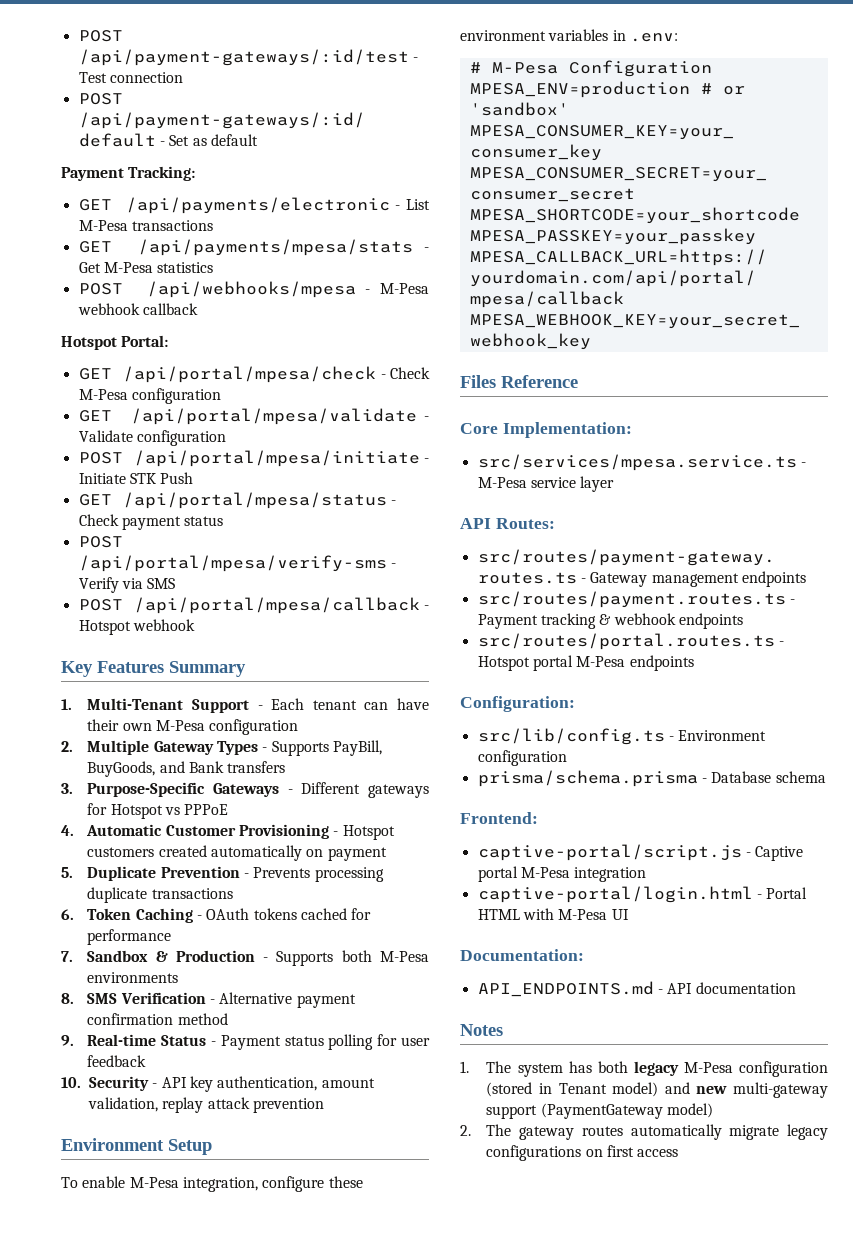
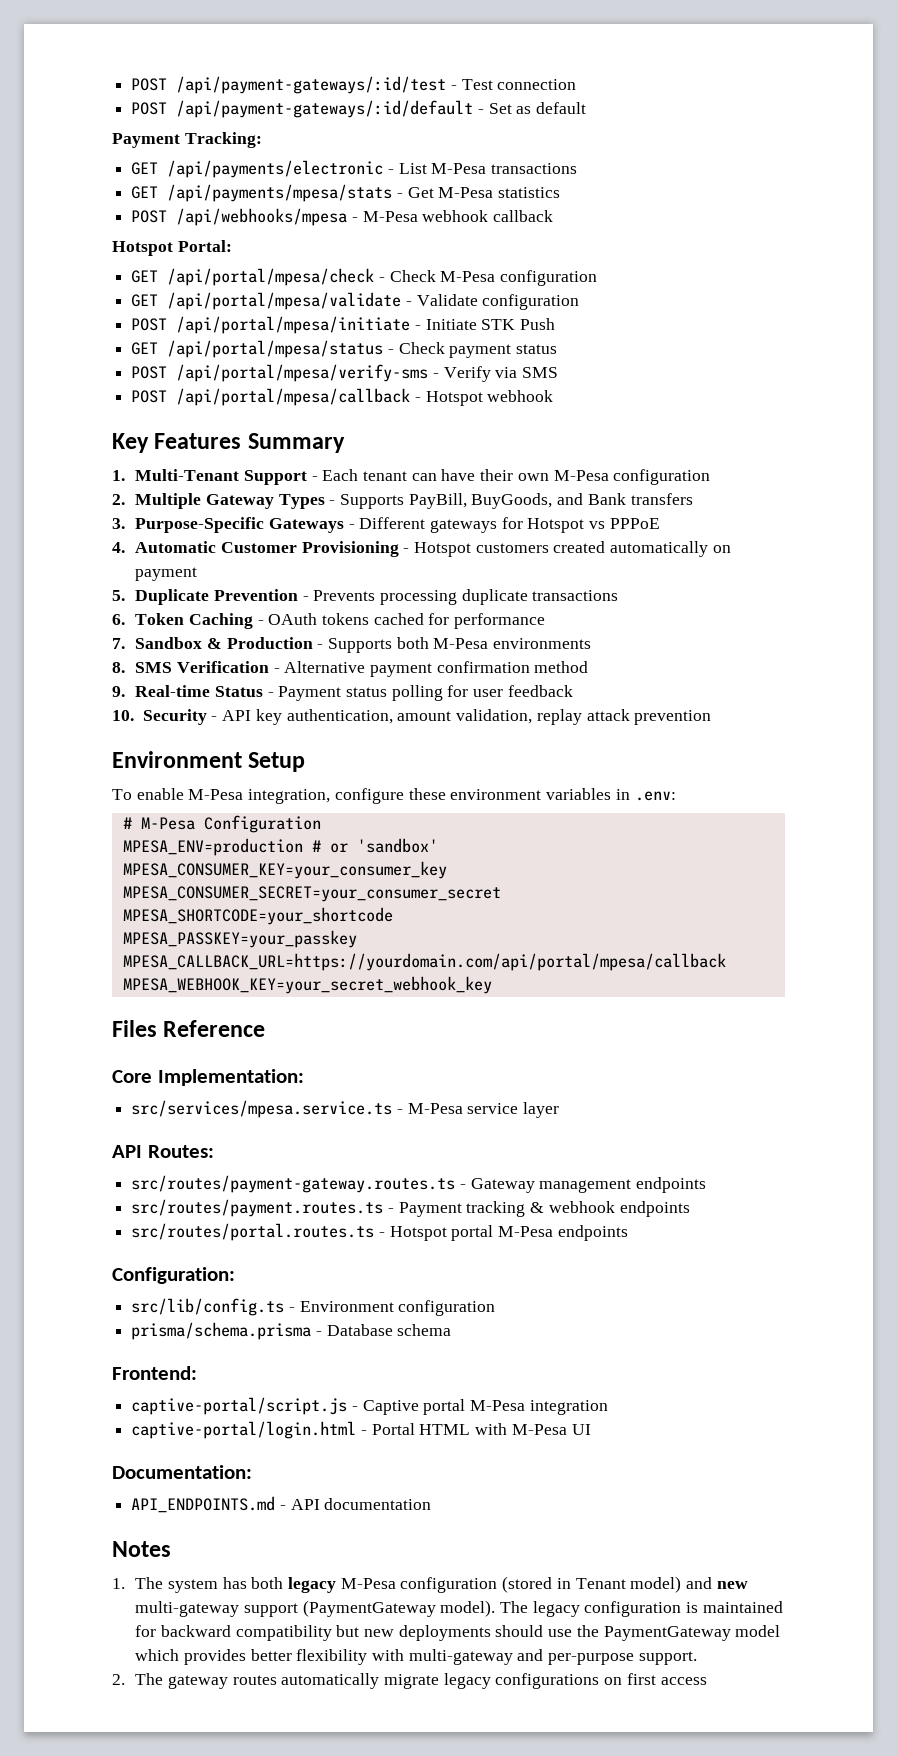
[667,1103,714,1118] model) -> [440,1600,783,1617] [135,1625,781,1641] [135,1649,697,1665] model). The legacy configuration is maintained for backward compatibility but new deployments should use the PaymentGateway model which provides better flexibility with multi-gateway and per-purpose support.

